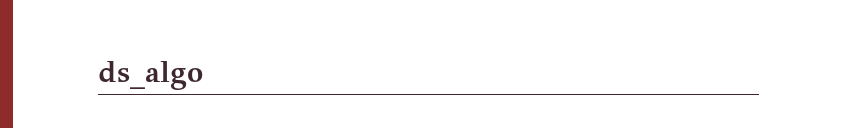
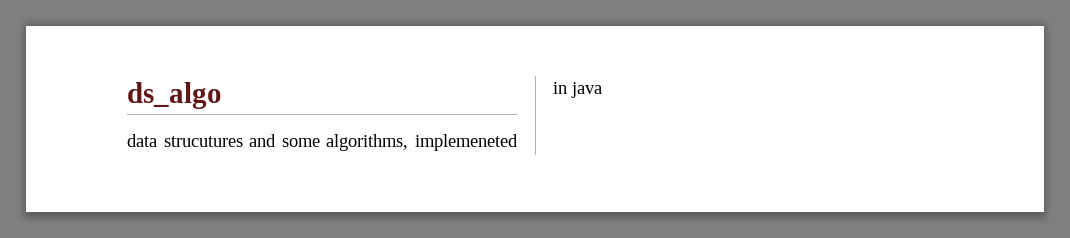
(203, 75) none -> [127,134,518,151] [553,82,602,98] // data strucutures and some algorithms, implemeneted in java

